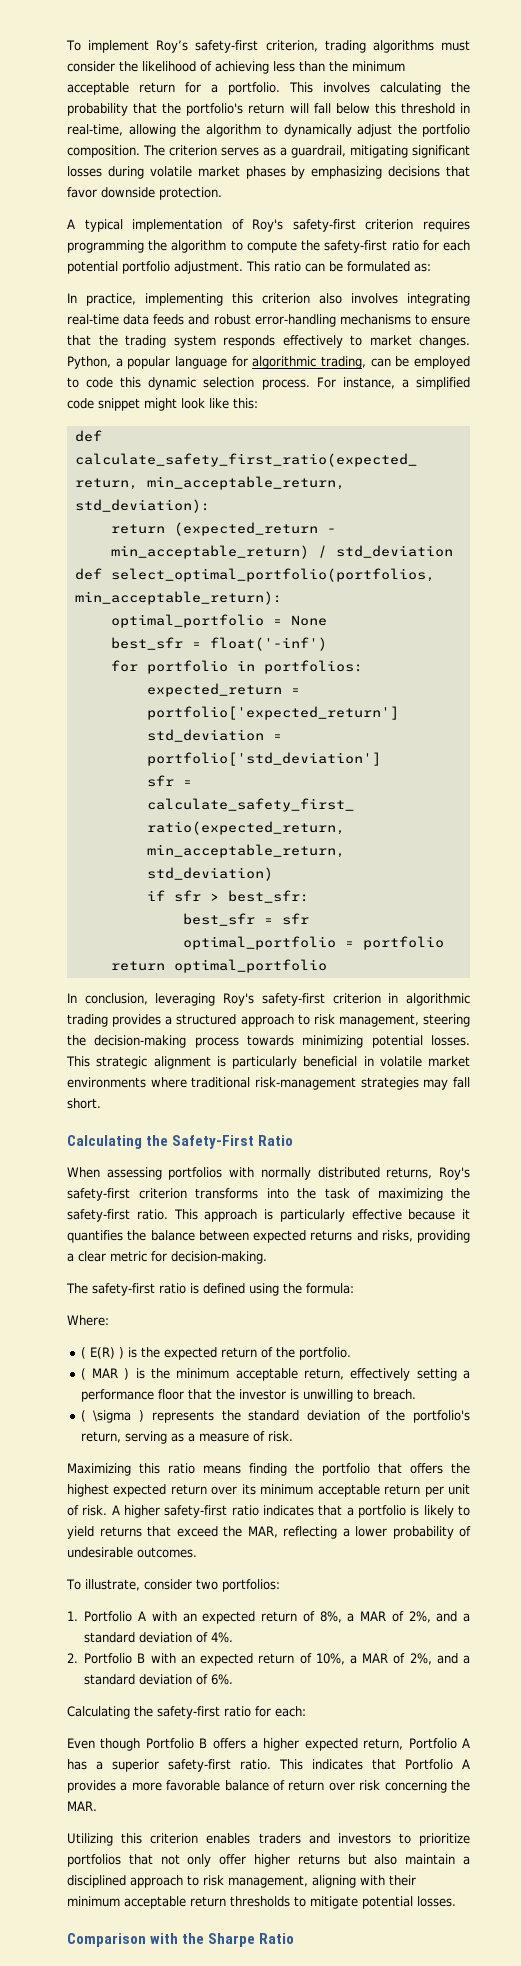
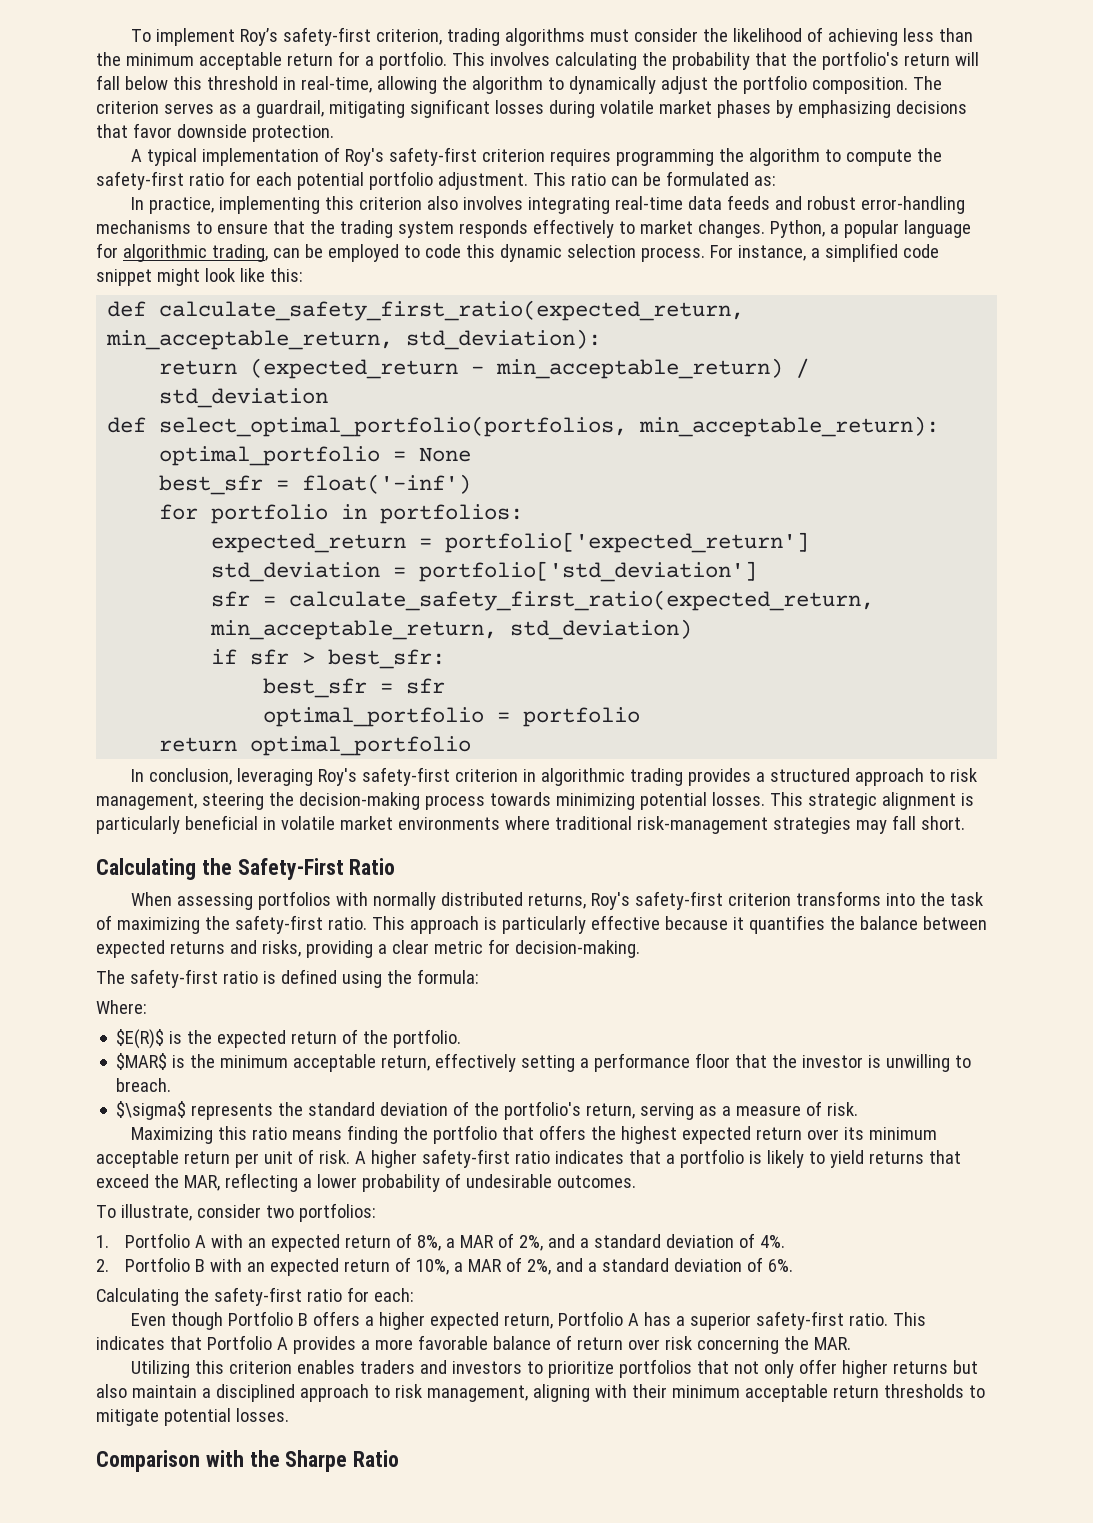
[80,1347,124,1359] ( E(R) ) -> [116,1029,165,1049] $E(R)$
[80,1368,130,1380] ( MAR ) -> [116,1053,168,1070] $MAR$
[80,1410,145,1423] ( \sigma ) -> [116,1101,187,1120] $\sigma$

